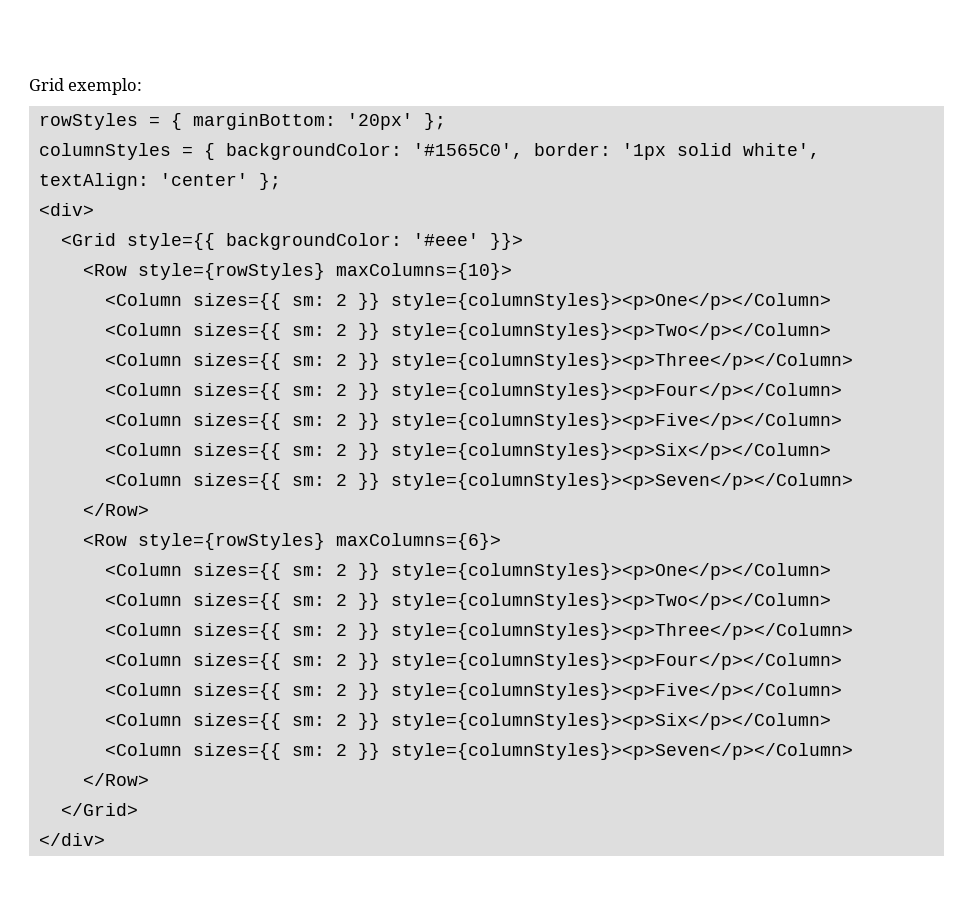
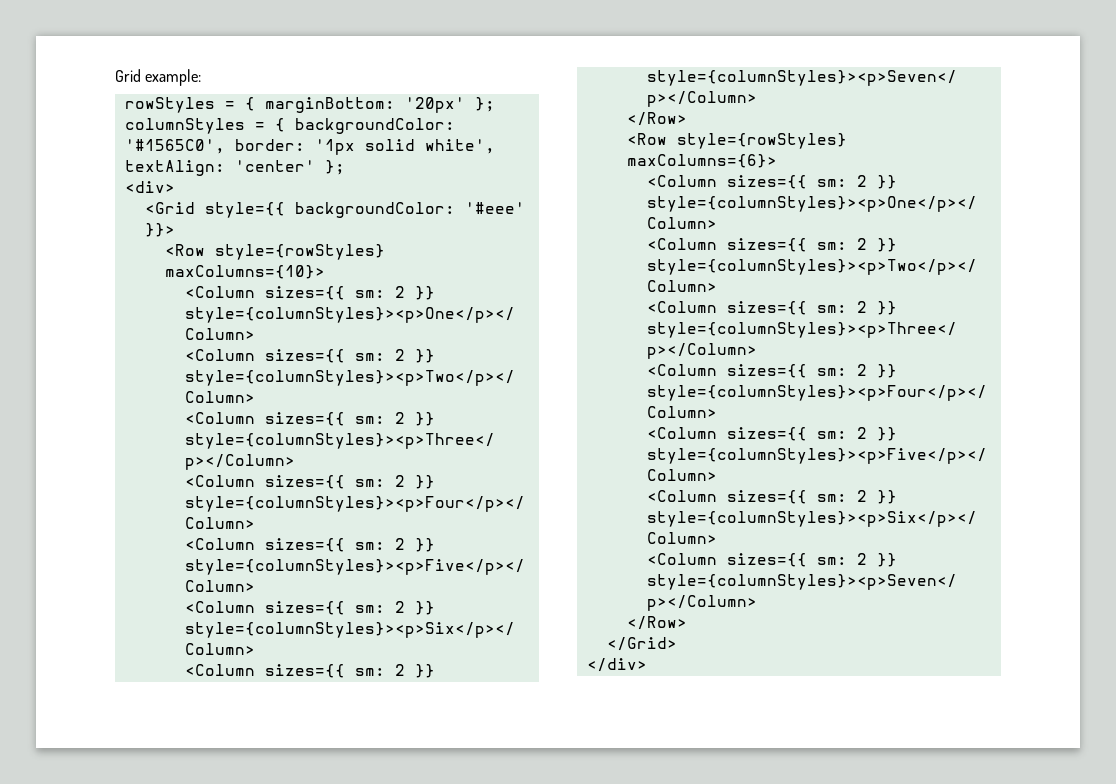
[68,78,143,95] exemplo: -> [145,69,202,86] example:

